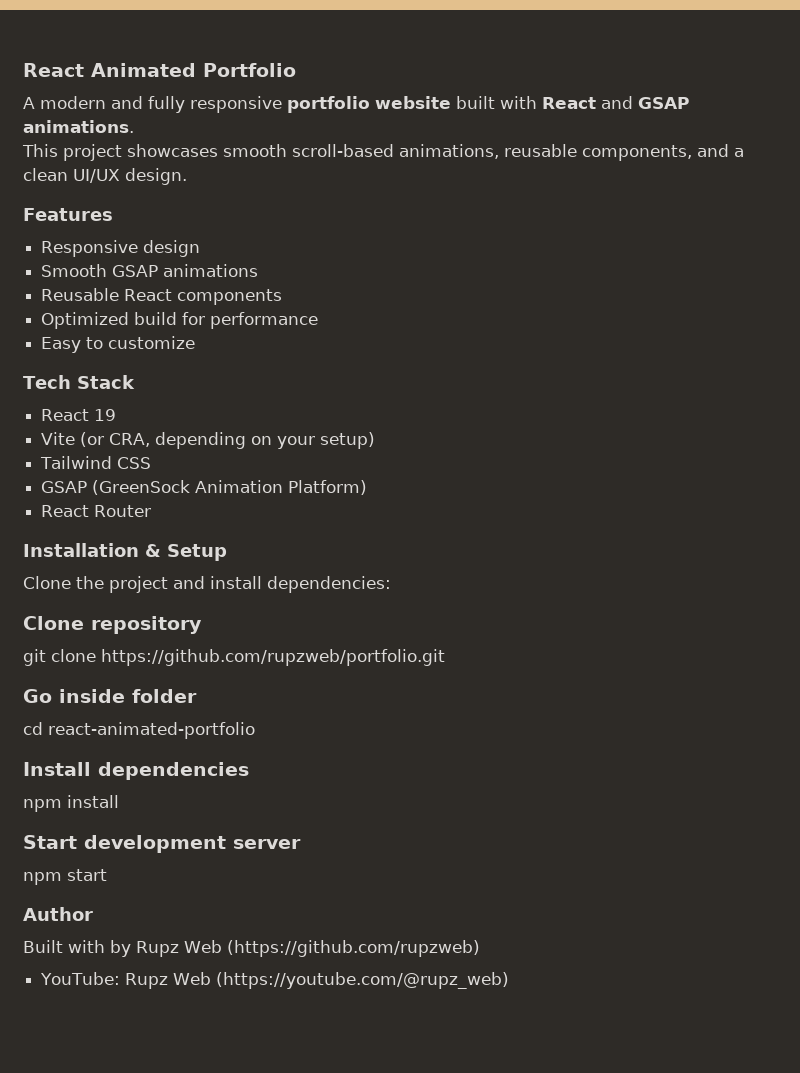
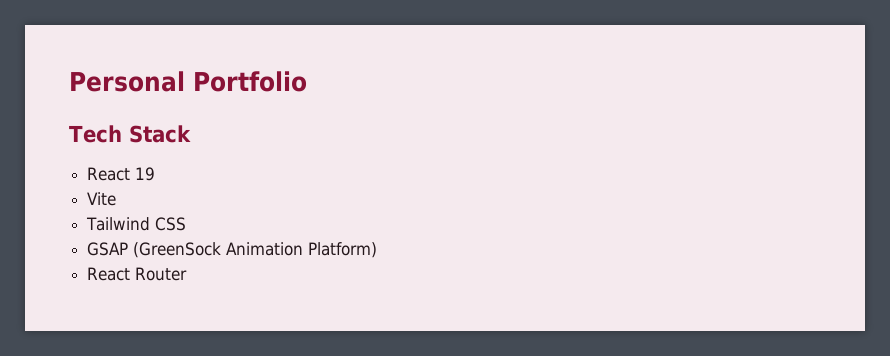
[23,63,196,77] React Animated -> [69,71,185,92] Personal
[23,96,689,113] [23,120,134,133] [22,144,744,161] [23,168,187,185] [23,208,113,221] [41,240,201,257] [41,264,259,277] [41,288,283,305] [41,312,319,329] [41,336,196,353] // A modern and fully responsive portfolio website built with React and GSAP animations. // This project showcases smooth scroll-based animations, reusable components, and a clean UI/UX design. // Features // Responsive design // Smooth GSAP animations // Reusable React components // Optimized build for performance // Easy to customize -> (307, 81) none
[80,432,376,449] (or CRA, depending on your setup) -> (117, 199) none
[23,543,227,561] [23,576,391,593] [23,616,202,634] [23,649,445,666] [23,689,197,703] [23,722,255,739] [23,762,249,780] [23,795,119,812] [23,835,301,853] [23,869,107,885] [23,907,93,921] [23,940,480,957] [40,972,510,989] // Installation & Setup // Clone the project and install dependencies: // Clone repository // git clone https://github.com/rupzweb/portfolio.git // Go inside folder // cd react-animated-portfolio // Install dependencies // npm install // Start development server // npm start // Author // Built with by Rupz Web (https://github.com/rupzweb) // YouTube: Rupz Web (https://youtube.com/@rupz_web) -> (188, 274) none

